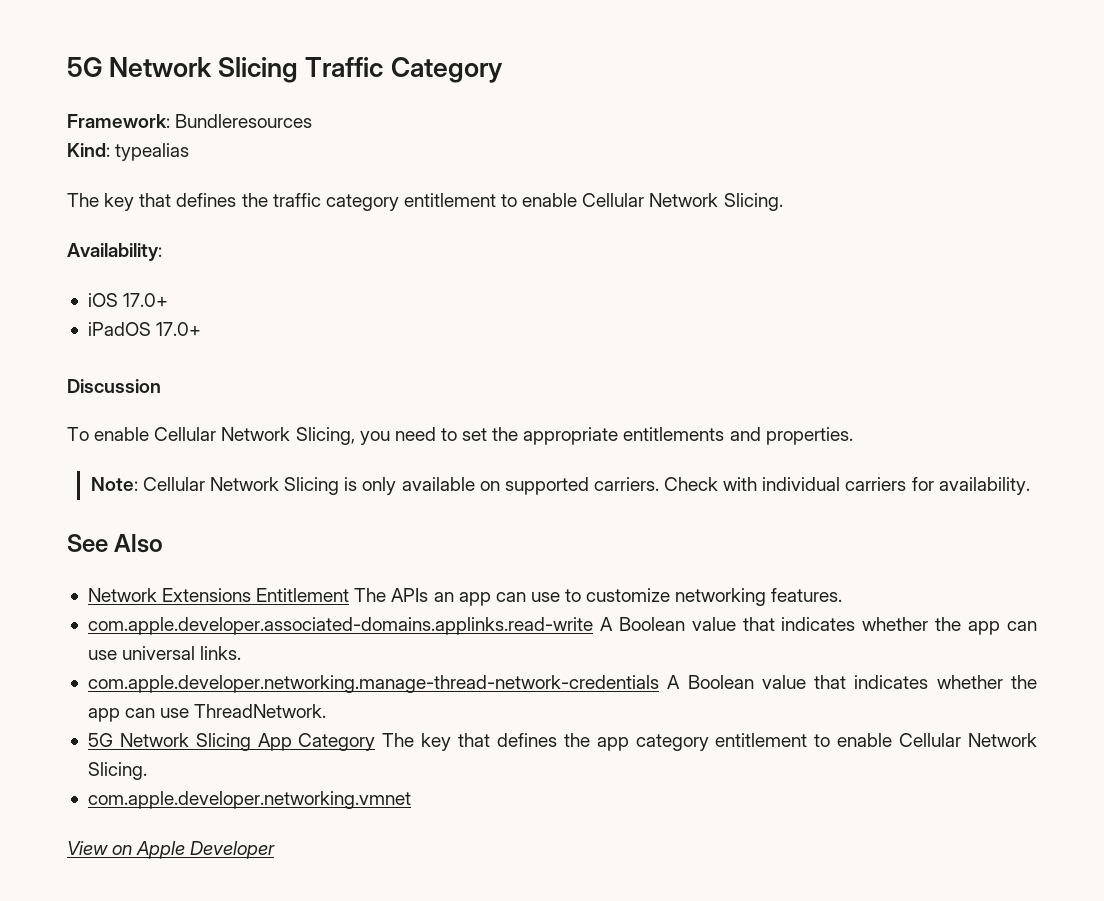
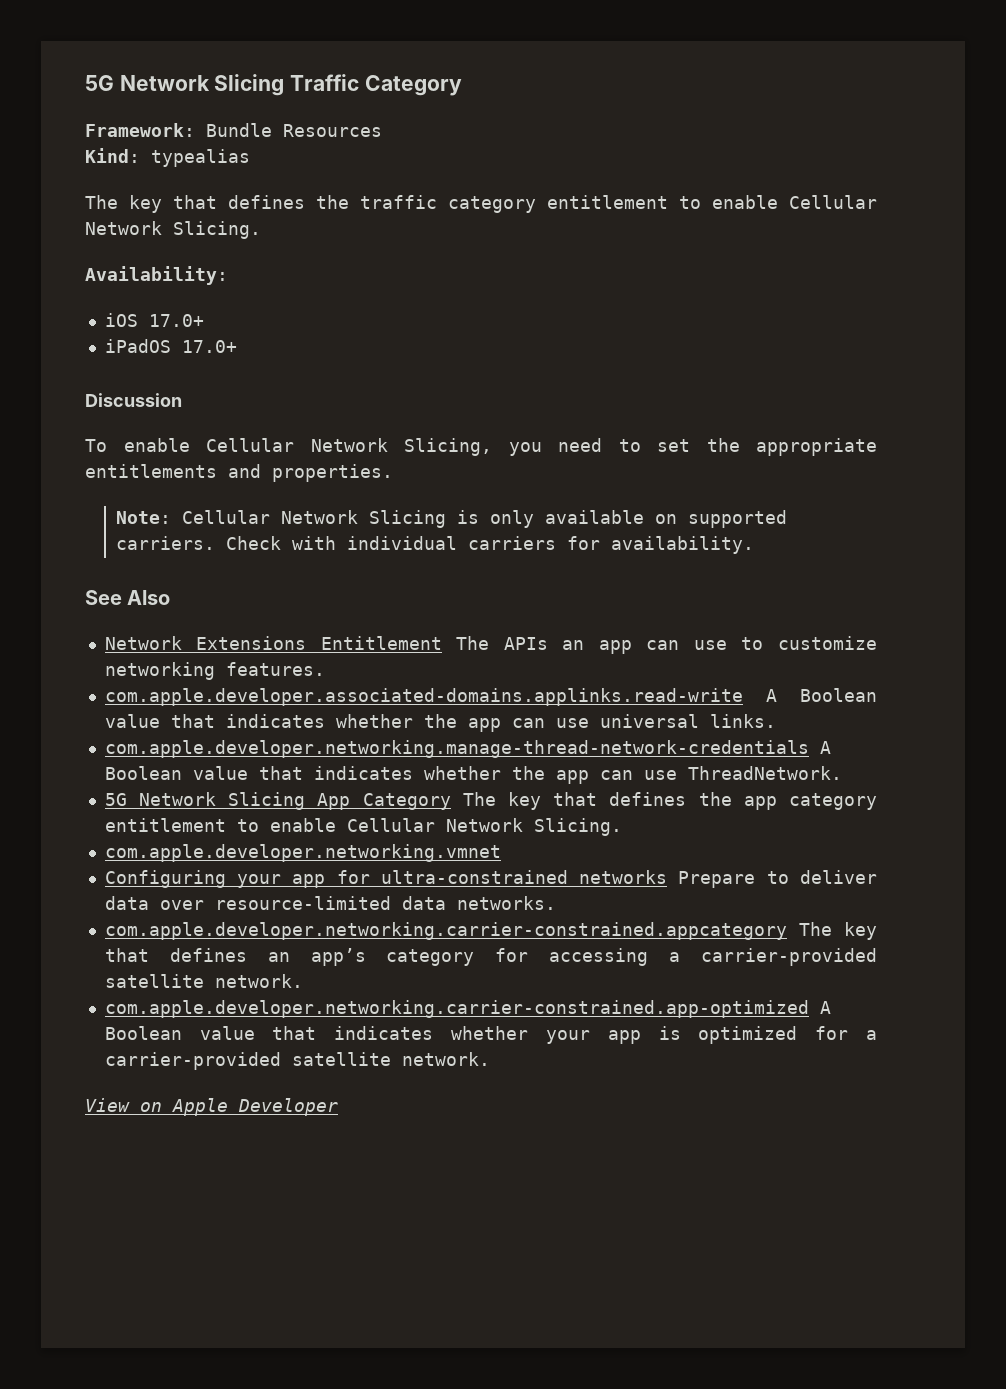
[175,114,313,128] Bundleresources -> [206,123,382,137] Bundle Resources
(411, 800) none -> [104,870,877,888] [104,896,556,910] [104,922,877,940] [104,948,877,966] [104,974,303,988] [104,1000,831,1018] [104,1026,878,1044] [104,1052,490,1070] // Configuring your app for ultra-constrained networks Prepare to deliver data over resource-limited data networks. // com.apple.developer.networking.carrier-constrained.appcategory The key that defines an app’s category for accessing a carrier-provided satellite network. // com.apple.developer.networking.carrier-constrained.app-optimized A Boolean value that indicates whether your app is optimized for a carrier-provided satellite network.

